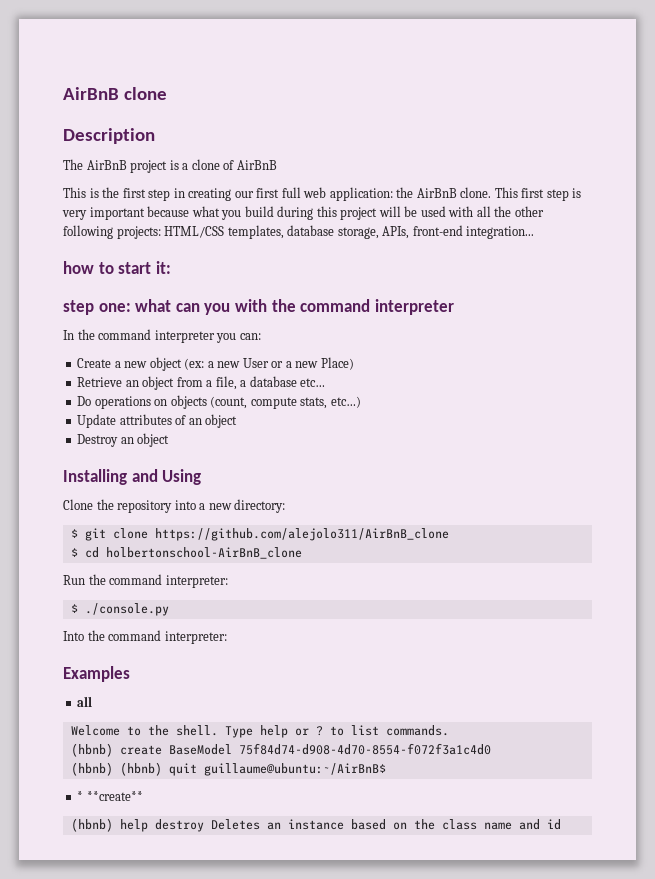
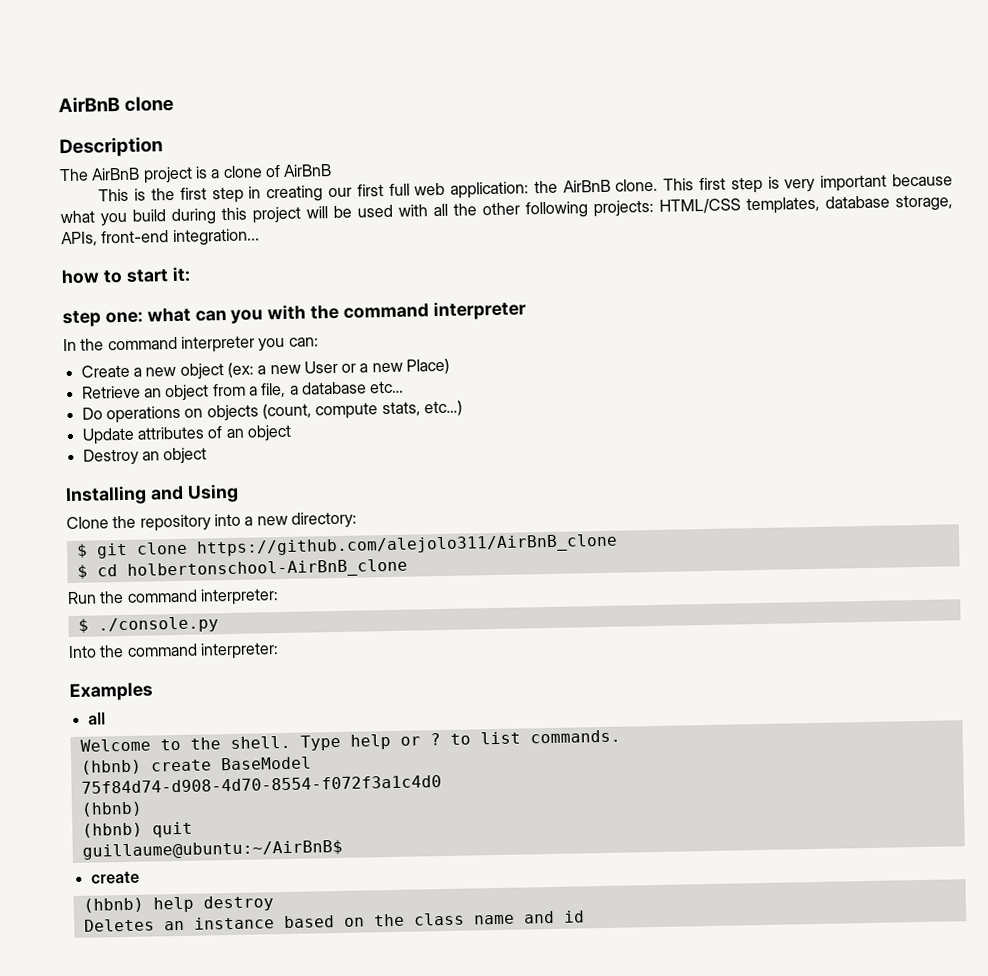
(232, 749) none -> (312, 763) //
(113, 769) none -> (143, 809) //
(197, 769) none -> (193, 829) //
[77,791,143,801] * **create** -> [90,870,140,884] create
(204, 825) none -> (274, 903) //

